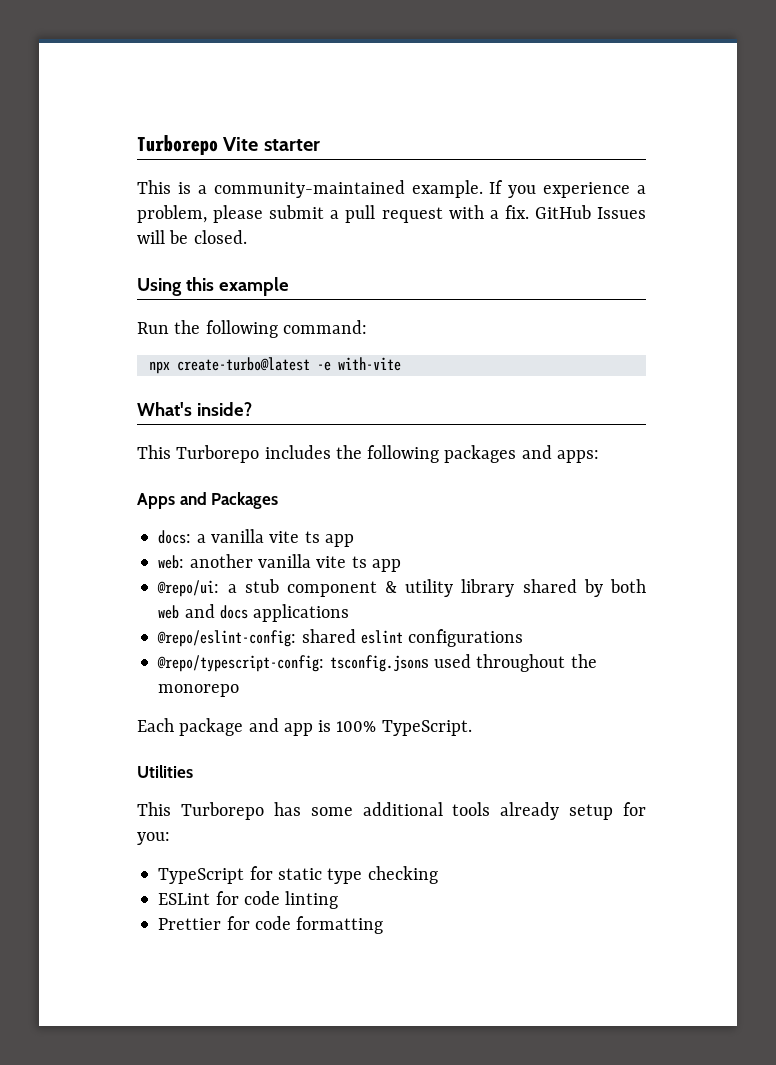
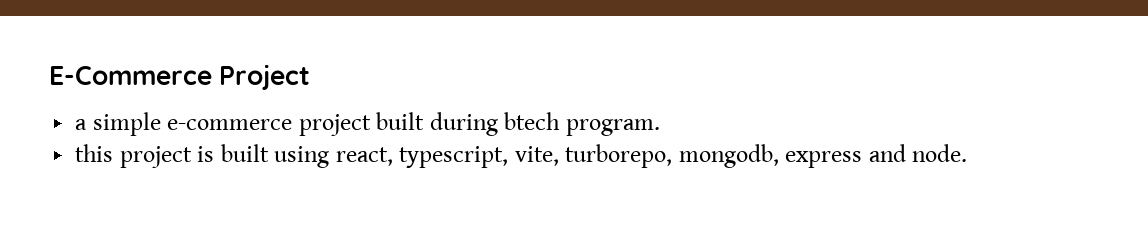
[137,135,320,155] [137,180,646,198] [137,205,647,223] [137,230,247,244] [137,277,289,296] [137,320,367,338] [148,357,401,374] [137,402,252,416] [137,445,599,463] [137,492,279,509] [158,529,354,547] [158,554,401,572] [157,579,646,597] [158,604,350,622] [157,629,524,647] [157,654,597,672] [158,684,240,697] [137,718,472,736] [137,765,193,778] [137,802,646,820] [137,832,170,845] [158,866,438,884] [158,891,339,909] [158,916,384,934] Turborepo Vite starter // This is a community-maintained example. If you experience a problem, please submit a pull request with a fix. GitHub Issues will be closed. // Using this example // Run the following command: // npx create-turbo@latest -e with-vite // What's inside? // This Turborepo includes the following packages and apps: // Apps and Packages // docs: a vanilla vite ts app // web: another vanilla vite ts app // @repo/ui: a stub component & utility library shared by both web and docs applications // @repo/eslint-config: shared eslint configurations // @repo/typescript-config: tsconfig.jsons used throughout the monorepo // Each package and app is 100% TypeScript. // Utilities // This Turborepo has some additional tools already setup for you: // TypeScript for static type checking // ESLint for code linting // Prettier for code formatting -> [49,64,311,90] [75,112,660,136] [75,144,968,168] E-Commerce Project // a simple e-commerce project built during btech program. // this project is built using react, typescript, vite, turborepo, mongodb, express and node.

